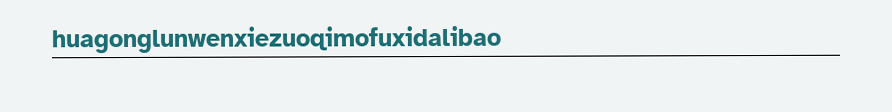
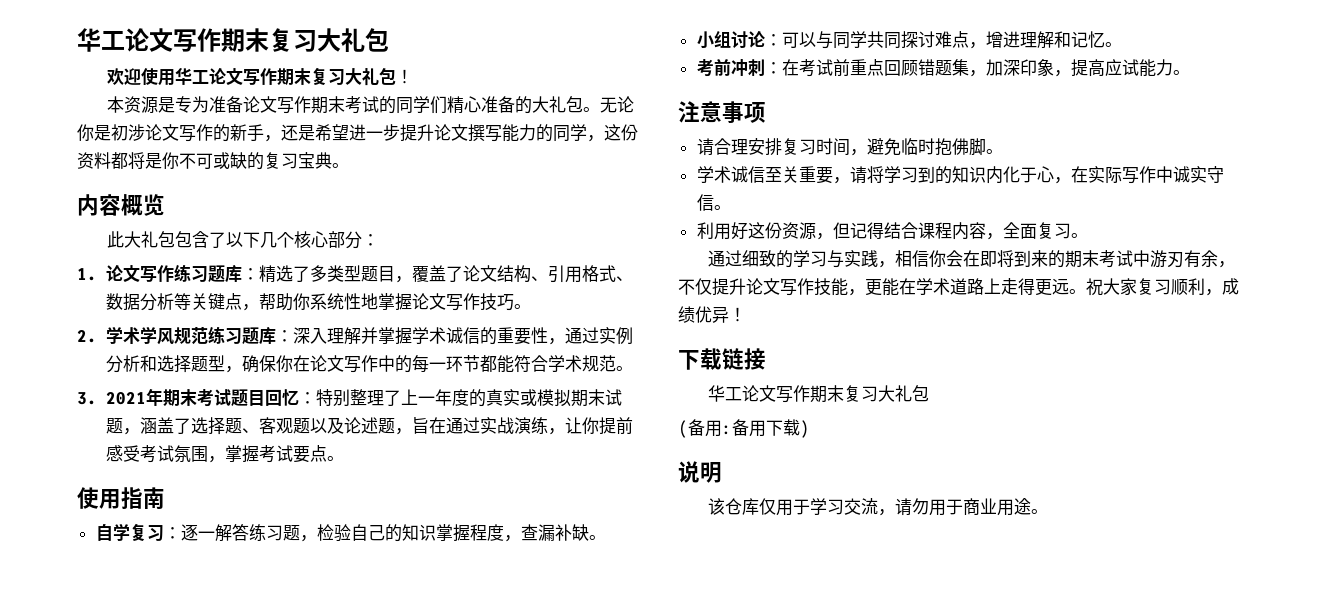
[51,25,501,54] huagonglunwenxiezuoqimofuxidalibao -> [77,28,389,52] [106,67,413,86] [106,96,634,114] [77,124,638,142] [77,152,349,170] [77,194,165,216] [106,231,379,249] [77,264,633,283] [105,293,531,311] [77,326,633,345] [105,355,633,373] [77,388,622,407] [105,417,633,435] [105,445,344,463] [77,487,165,509] [95,523,606,542] [696,31,1122,49] [696,59,1190,77] [678,101,766,123] [696,138,1003,156] [696,166,1224,184] [696,194,731,211] [696,222,1088,240] [707,250,1235,268] [678,278,1239,296] [678,306,746,323] [678,348,766,370] [707,385,929,403] [678,419,810,438] [678,461,722,483] [707,498,1048,516] 华工论文写作期末复习大礼包 // 欢迎使用华工论文写作期末复习大礼包！ // 本资源是专为准备论文写作期末考试的同学们精心准备的大礼包。无论你是初涉论文写作的新手，还是希望进一步提升论文撰写能力的同学，这份资料都将是你不可或缺的复习宝典。 // 内容概览 // 此大礼包包含了以下几个核心部分： // 1.论文写作练习题库：精选了多类型题目，覆盖了论文结构、引用格式、数据分析等关键点，帮助你系统性地掌握论文写作技巧。 // 2.学术学风规范练习题库：深入理解并掌握学术诚信的重要性，通过实例分析和选择题型，确保你在论文写作中的每一环节都能符合学术规范。 // 3. 2021年期末考试题目回忆：特别整理了上一年度的真实或模拟期末试题，涵盖了选择题、客观题以及论述题，旨在通过实战演练，让你提前感受考试氛围，掌握考试要点。 // 使用指南 // 自学复习：逐一解答练习题，检验自己的知识掌握程度，查漏补缺。 // 小组讨论：可以与同学共同探讨难点，增进理解和记忆。 // 考前冲刺：在考试前重点回顾错题集，加深印象，提高应试能力。 // 注意事项 // 请合理安排复习时间，避免临时抱佛脚。 // 学术诚信至关重要，请将学习到的知识内化于心，在实际写作中诚实守信。 // 利用好这份资源，但记得结合课程内容，全面复习。 // 通过细致的学习与实践，相信你会在即将到来的期末考试中游刃有余，不仅提升论文写作技能，更能在学术道路上走得更远。祝大家复习顺利，成绩优异！ // 下载链接 // 华工论文写作期末复习大礼包 // (备用:备用下载) // 说明 // 该仓库仅用于学习交流，请勿用于商业用途。

